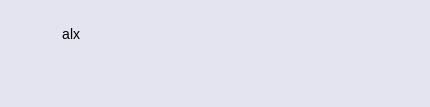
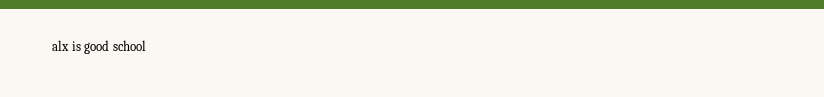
(80, 33) none -> [71,40,146,54] is good school

